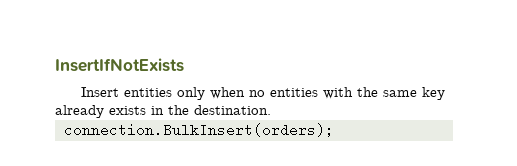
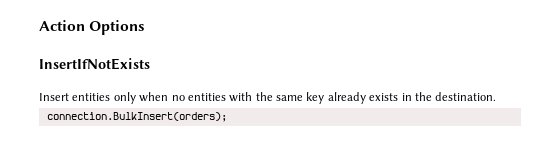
(55, 65) none -> [39,20,146,35] Action Options //

